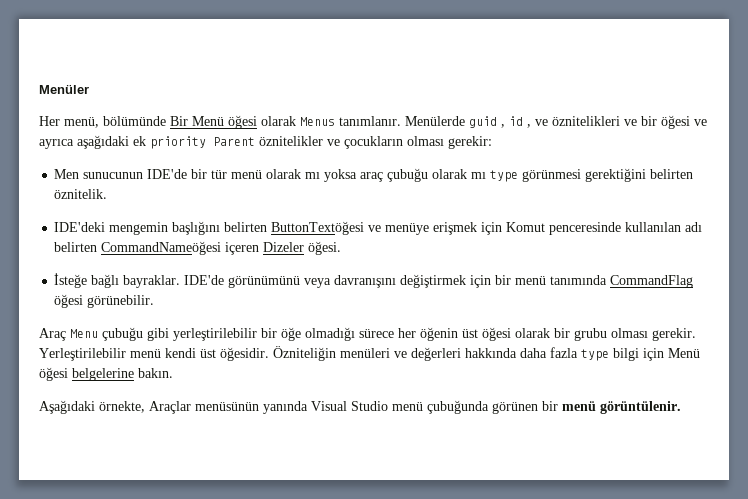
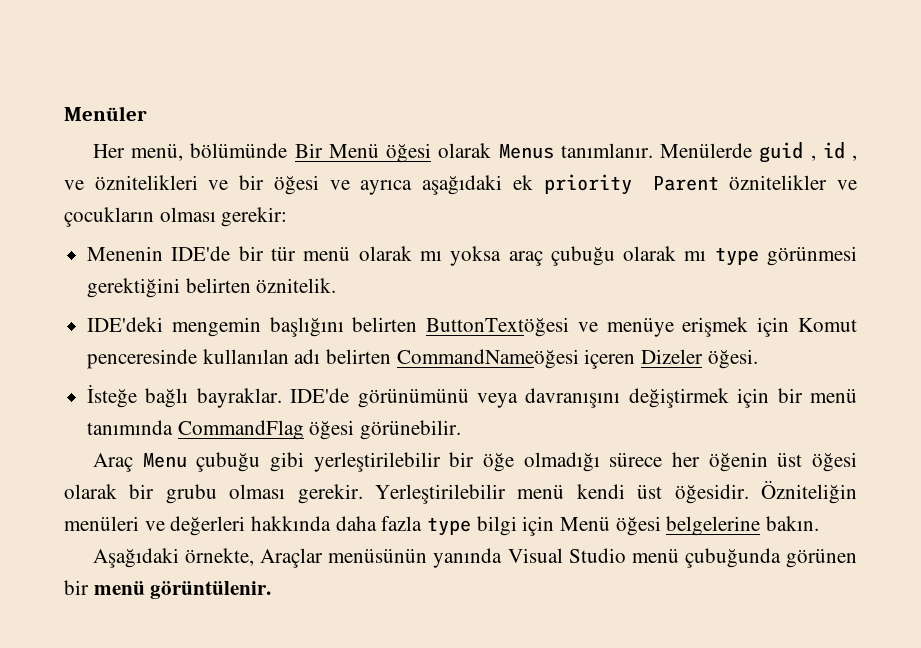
[54,169,144,179] Men sunucunun -> [87,246,164,261] Menenin

